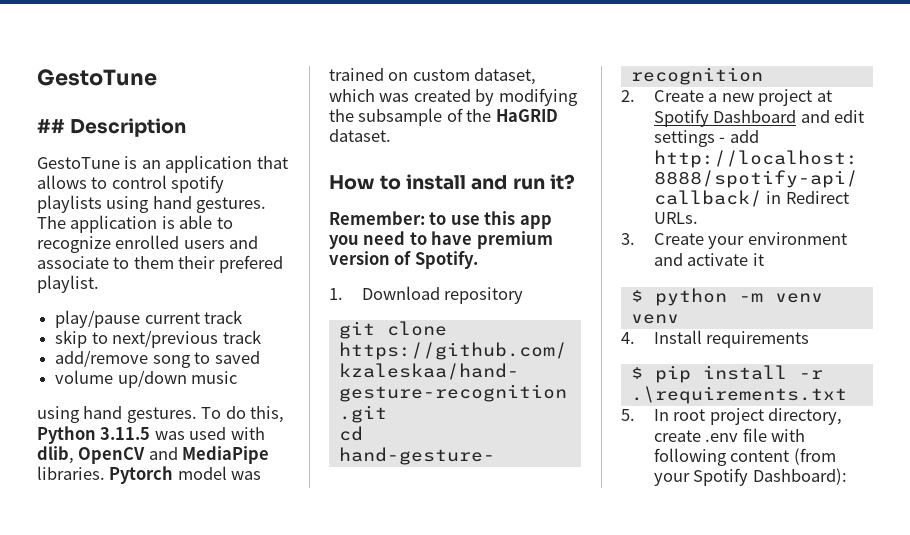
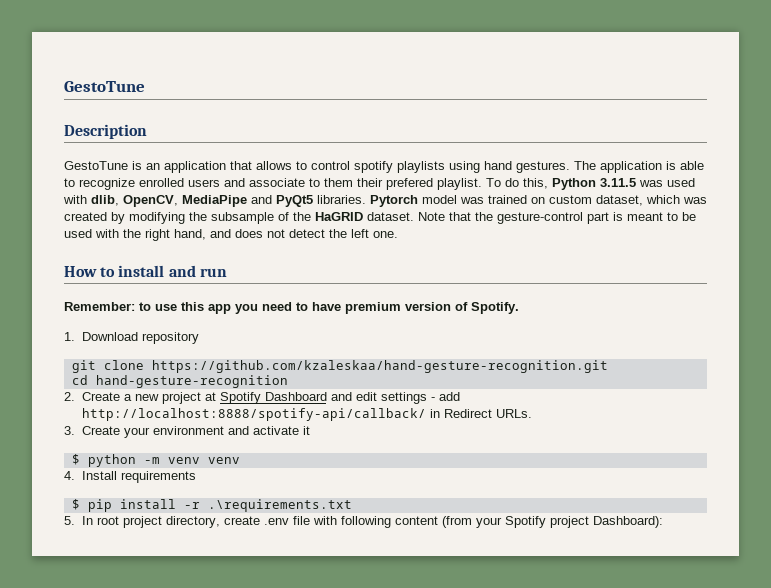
[37,119,65,133] ## -> (145, 86) none
[55,310,243,328] [55,330,261,348] [55,350,260,368] [55,370,238,388] [37,406,197,423] // play/pause current track // skip to next/previous track // add/remove song to saved // volume up/down music // using hand gestures. -> (482, 184) none
[78,446,270,464] OpenCV and MediaPipe -> [123,195,313,207] OpenCV, MediaPipe and PyQt5
(391, 135) none -> [418,212,696,224] [64,229,398,241] Note that the gesture-control part is meant to be used with the right hand, and does not detect the left one.
[549,174,575,190] it? -> (227, 272) none
(749, 477) none -> [549,516,589,528] project

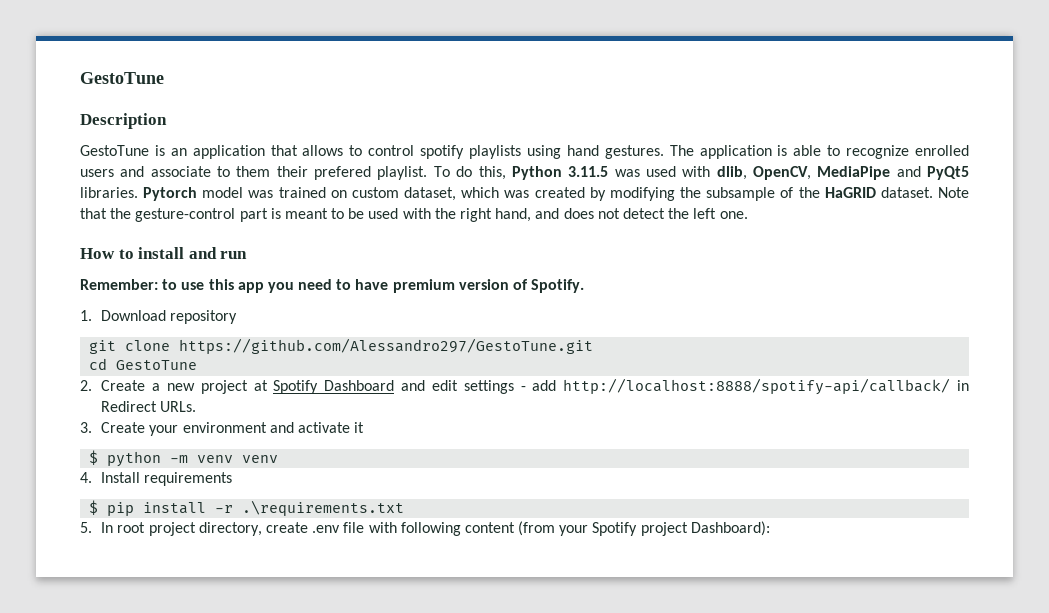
[151,360,608,373] https://github.com/kzaleskaa/hand-gesture-recognition.git -> [179,338,594,354] https://github.com/Alessandro297/GestoTune.git
[95,375,288,388] hand-gesture-recognition -> [116,360,198,370] GestoTune

